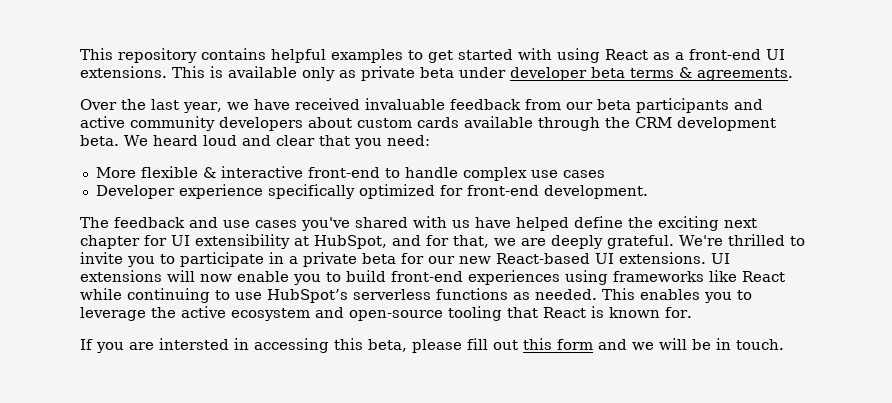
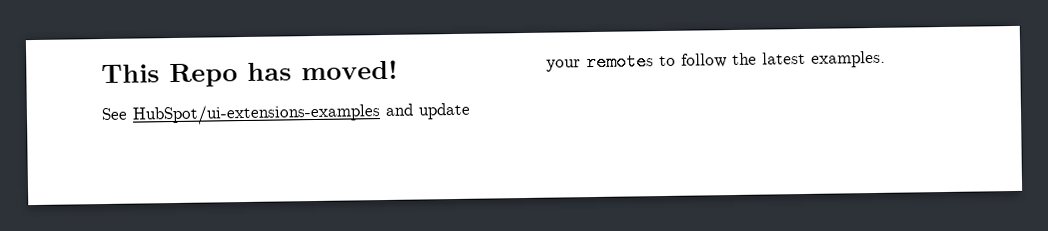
[80,48,785,63] [80,66,793,81] [80,98,763,113] [80,116,776,131] [80,135,430,149] [95,166,605,181] [95,184,648,199] [80,216,757,231] [80,234,805,249] [80,252,730,267] [80,270,785,285] [80,288,752,303] [80,306,692,321] [80,338,784,353] This repository contains helpful examples to get started with using React as a front-end UI extensions. This is available only as private beta under developer beta terms & agreements. // Over the last year, we have received invaluable feedback from our beta participants and active community developers about custom cards available through the CRM development beta. We heard loud and clear that you need: // More flexible & interactive front-end to handle complex use cases // Developer experience specifically optimized for front-end development. // The feedback and use cases you've shared with us have helped define the exciting next chapter for UI extensibility at HubSpot, and for that, we are deeply grateful. We're thrilled to invite you to participate in a private beta for our new React-based UI extensions. UI extensions will now enable you to build front-end experiences using frameworks like React while continuing to use HubSpot’s serverless functions as needed. This enables you to leverage the active ecosystem and open-source tooling that React is known for. // If you are intersted in accessing this beta, please fill out this form and we will be in touch. -> [101,59,398,88] [101,102,471,126] [546,50,886,72] This Repo has moved! // See HubSpot/ui-extensions-examples and update your remotes to follow the latest examples.

